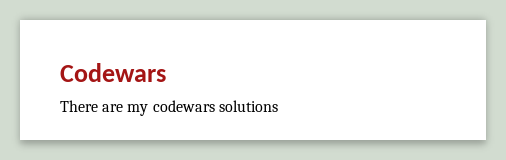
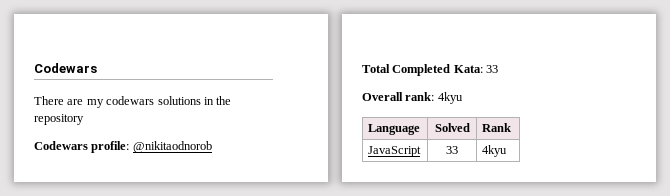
(278, 106) none -> [203,96,232,105] [34,114,84,125] [34,141,212,153] [362,64,499,76] [362,92,463,104] [368,124,421,135] [434,123,470,132] [482,123,512,132] [368,146,422,157] [446,146,458,154] [482,145,508,157] in the repository // Codewars profile: @nikitaodnorob // Total Completed Kata: 33 // Overall rank: 4kyu // Language | Solved | Rank // JavaScript | 33 | 4kyu

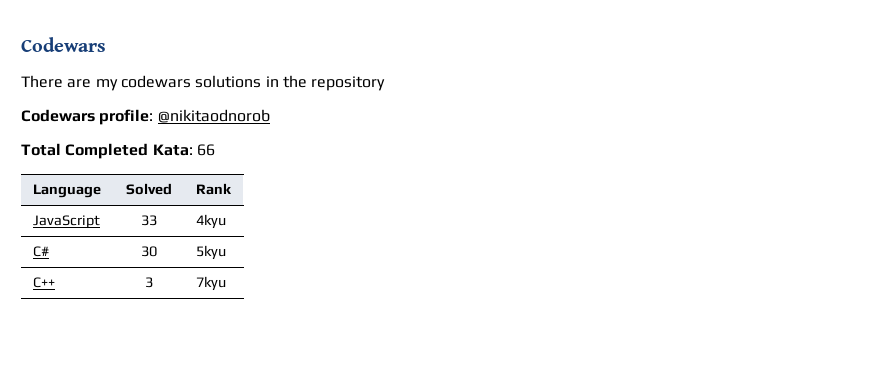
[486,65,499,73] [362,92,463,104] 33 // Overall rank: 4kyu -> [196,144,215,156] 66
(508, 151) none -> [32,246,49,257] [141,246,157,257] [195,245,226,260] [32,277,55,288] [145,277,153,288] [195,276,226,291] // C# | 30 | 5kyu // C++ | 3 | 7kyu

